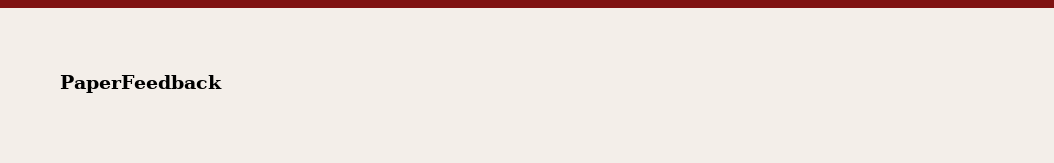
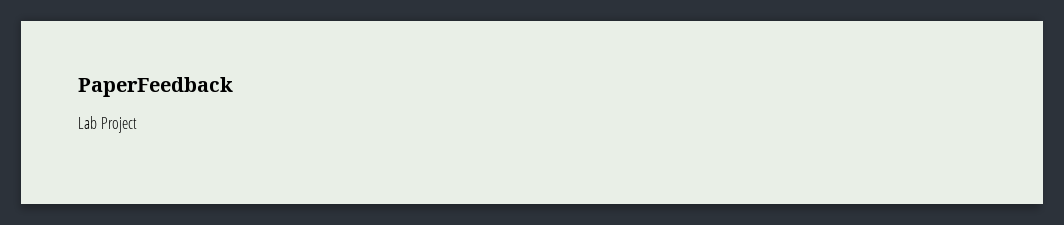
(222, 84) none -> [78,116,138,133] // Lab Project

